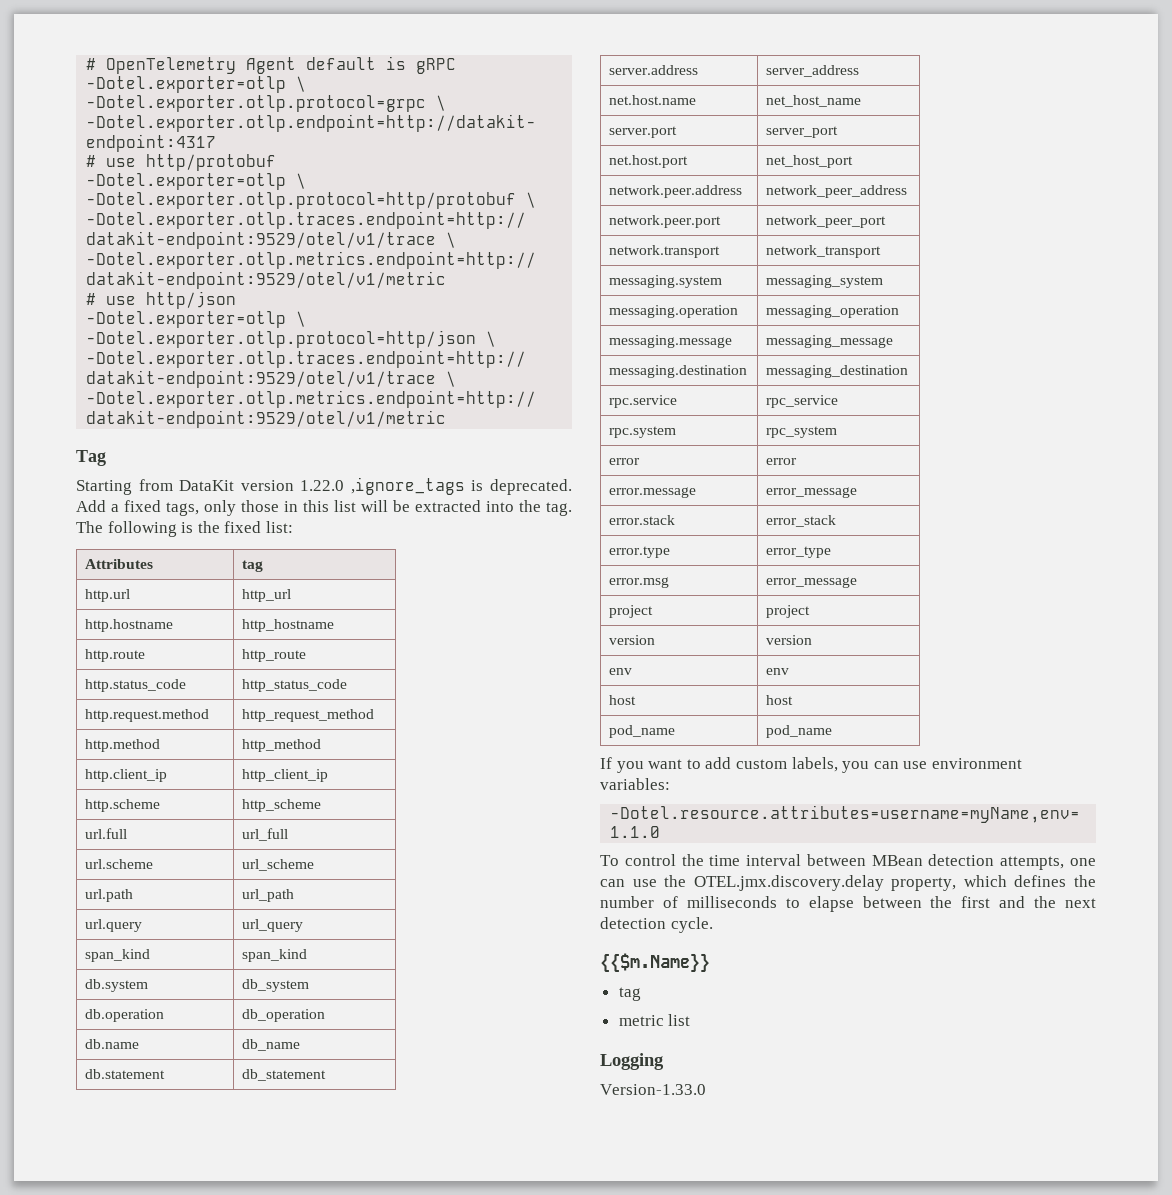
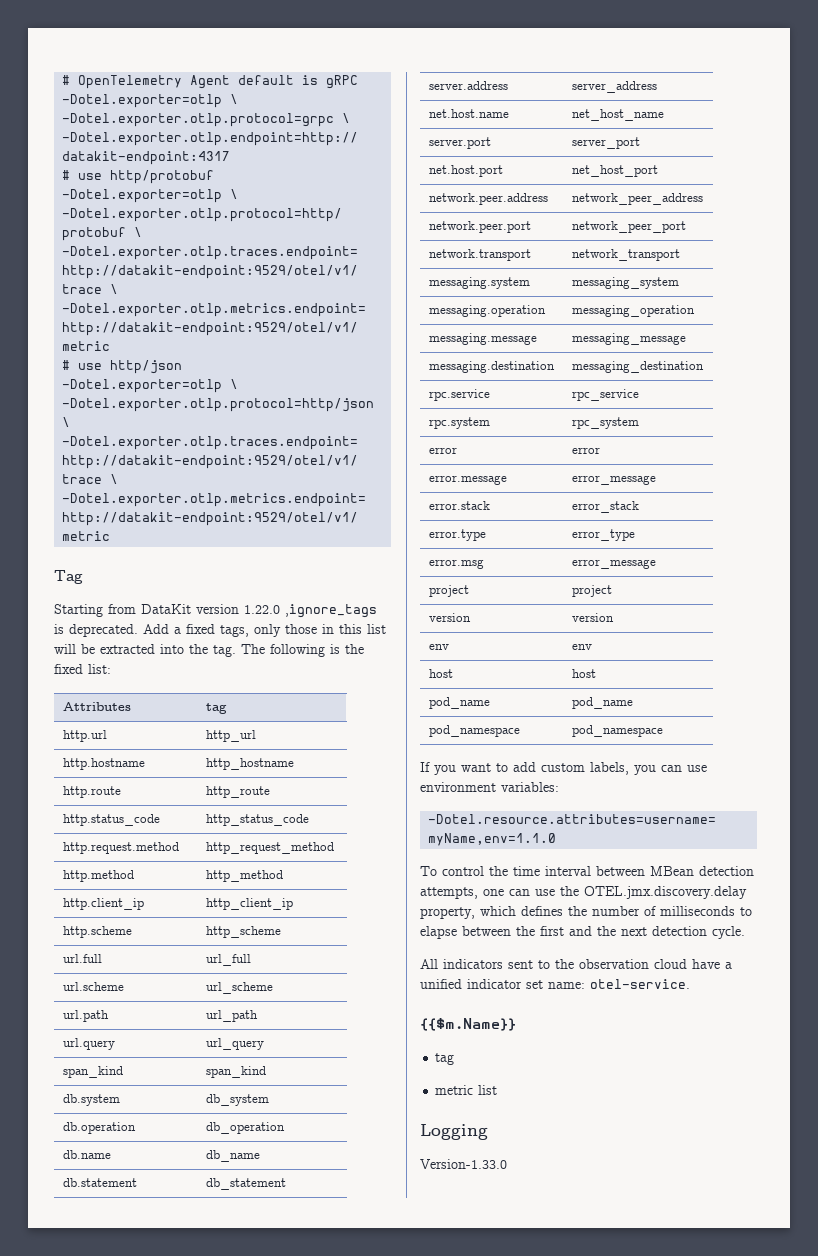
(833, 731) none -> [428,725,520,737] [571,725,663,737] // pod_namespace | pod_namespace
(713, 925) none -> [420,959,732,969] [420,979,690,989] // All indicators sent to the observation cloud have a unified indicator set name: otel-service.

